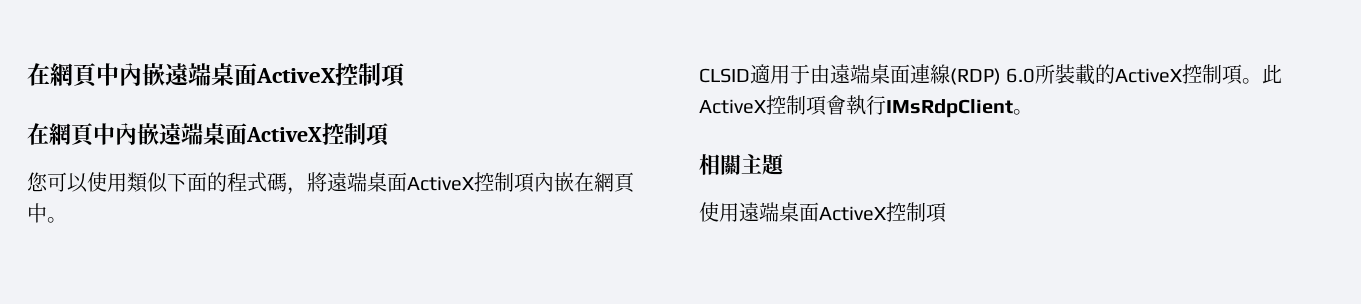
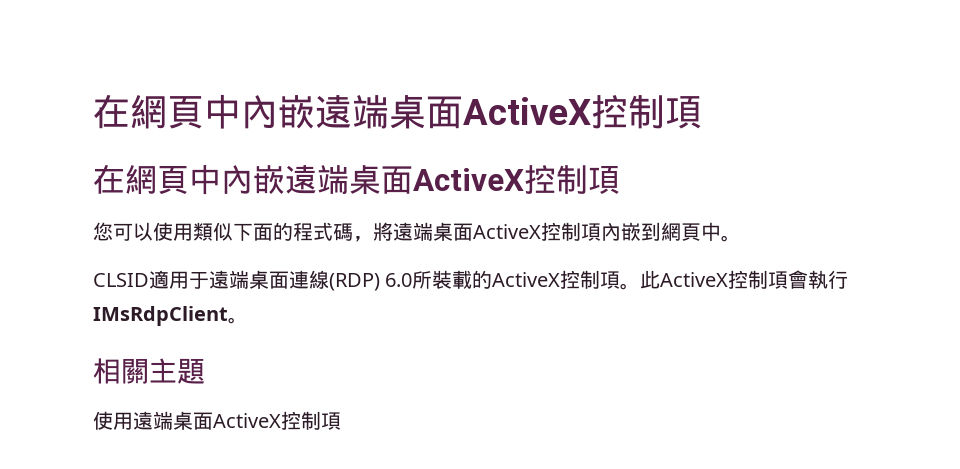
[574,172,594,192] 在 -> [641,222,661,241] 到
[810,64,830,84] 由 -> (209, 280) none

